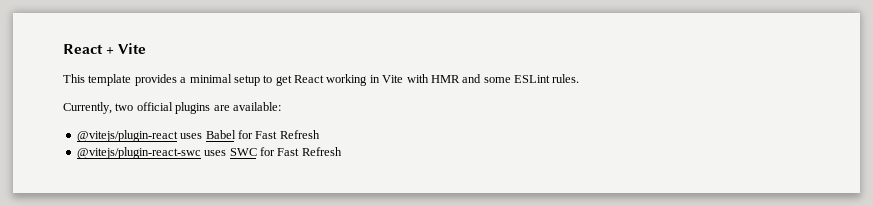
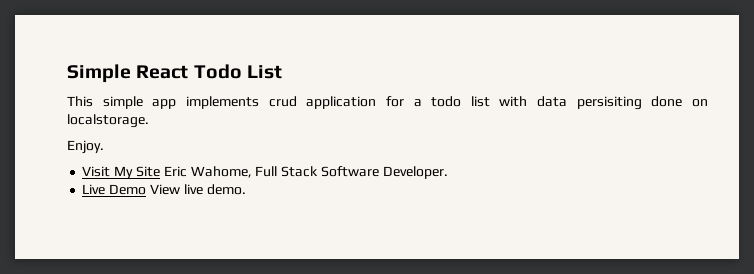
[63,43,147,54] [63,74,580,86] [63,102,281,114] [76,130,320,142] [76,147,342,159] React + Vite // This template provides a minimal setup to get React working in Vite with HMR and some ESLint rules. // Currently, two official plugins are available: // @vitejs/plugin-react uses Babel for Fast Refresh // @vitejs/plugin-react-swc uses SWC for Fast Refresh -> [67,64,282,83] [67,96,708,110] [67,114,149,128] [67,140,104,154] [82,166,448,179] [82,184,246,195] Simple React Todo List // This simple app implements crud application for a todo list with data persisiting done on localstorage. // Enjoy. // Visit My Site Eric Wahome, Full Stack Software Developer. // Live Demo View live demo.

